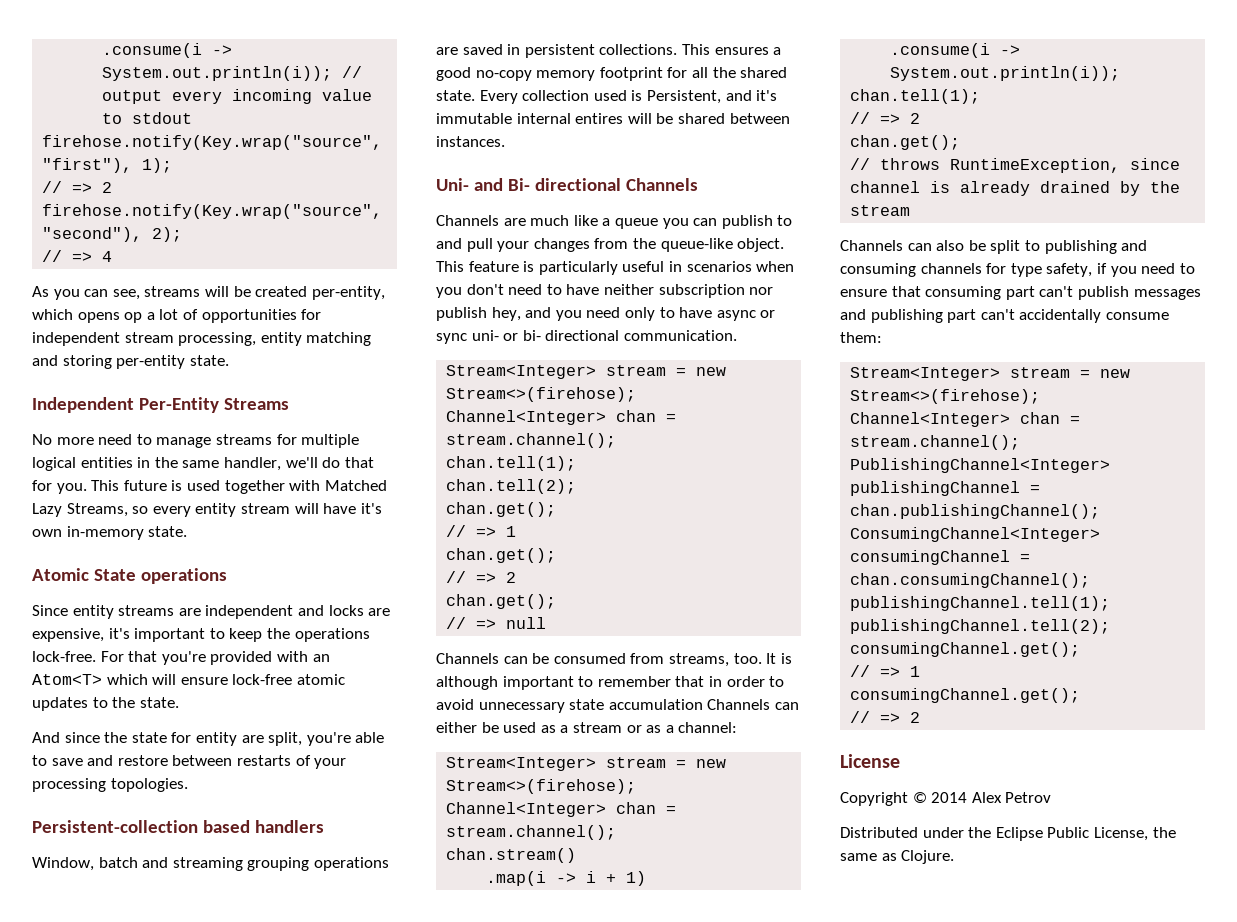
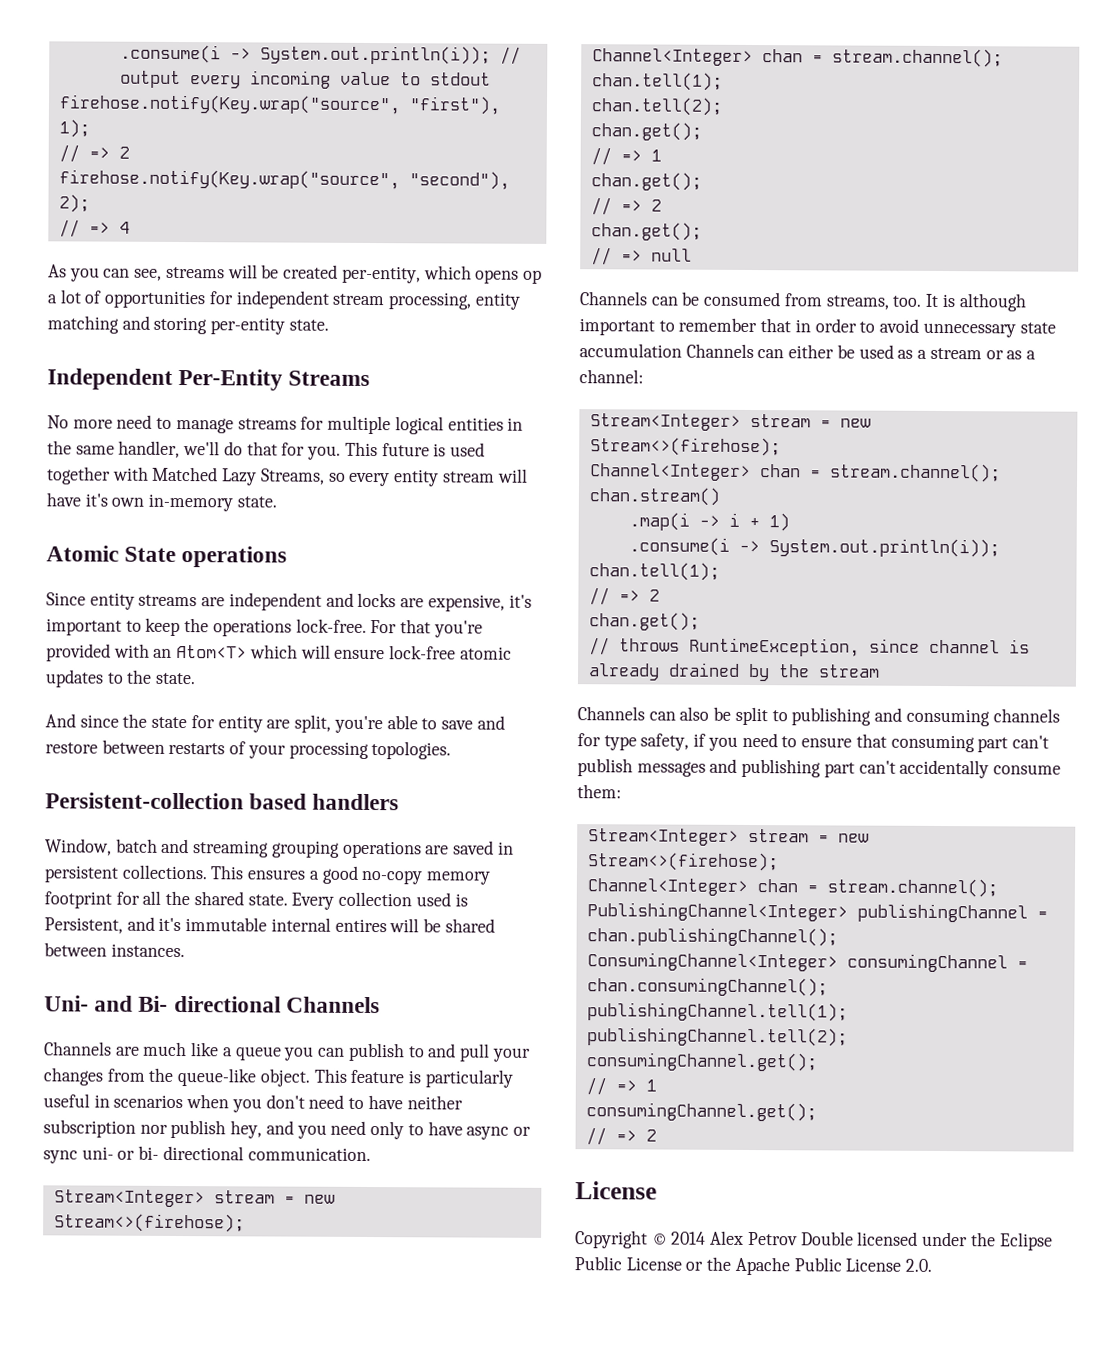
[840,827,918,838] // Distributed -> [800,1231,919,1246] Double licensed
[1093,827,1176,841] [840,850,955,864] License, the same as Clojure. -> [625,1256,933,1276] License or the Apache Public License 2.0.

